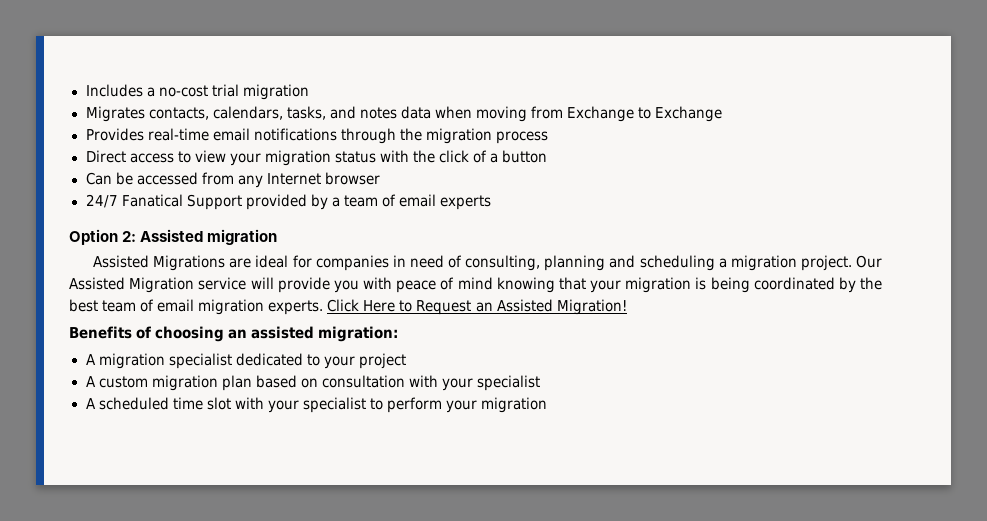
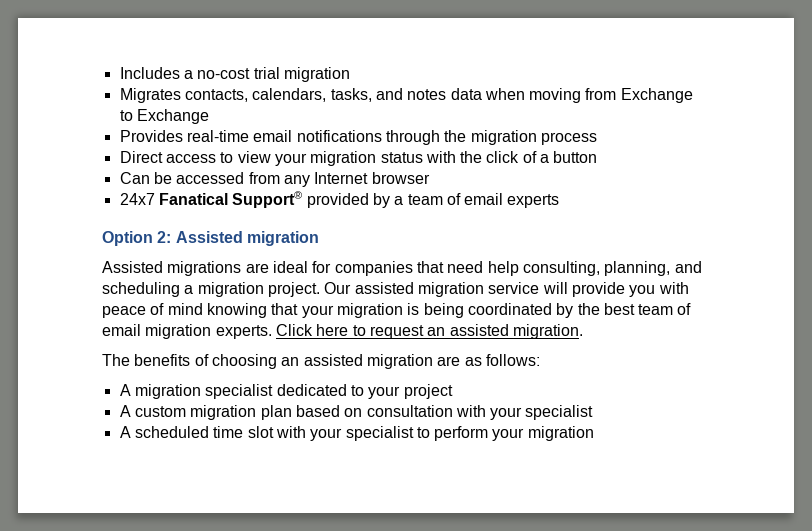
[85,194,242,210] 24/7 Fanatical Support -> [119,191,303,208] 24x7 Fanatical Support®
[153,255,226,271] Migrations -> [167,261,242,276] migrations
[392,255,606,271] in need of consulting, planning -> [416,261,671,276] that need help consulting, planning,
[69,277,195,293] Assisted Migration -> [354,282,484,297] assisted migration
[363,299,627,315] [69,326,399,342] Here to Request an Assisted Migration! // Benefits of choosing an assisted migration: -> [316,324,583,339] [102,354,540,369] here to request an assisted migration. // The benefits of choosing an assisted migration are as follows:

